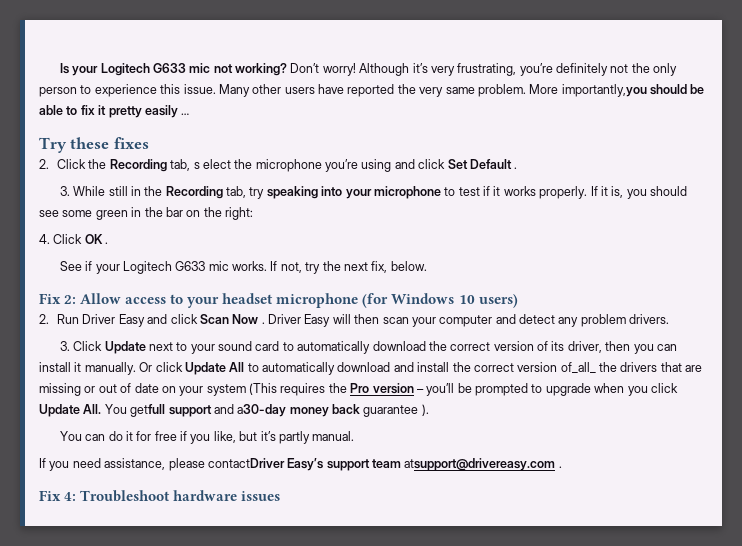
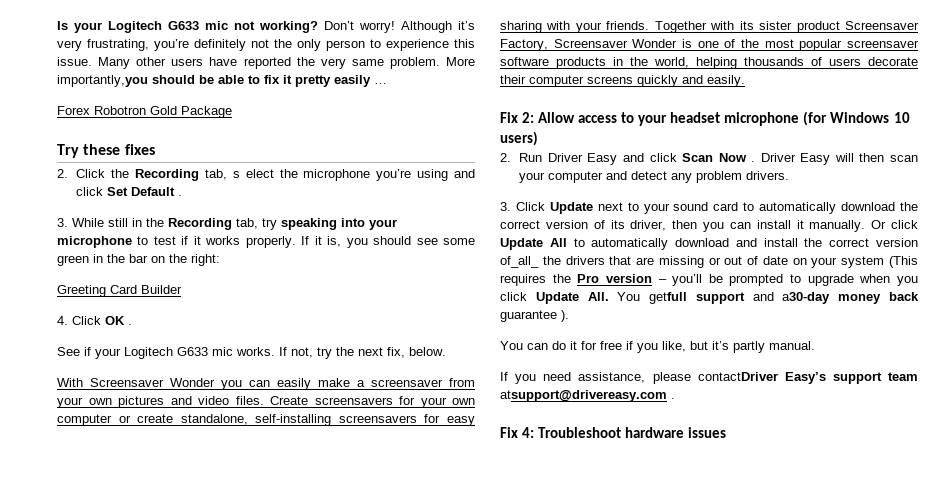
(190, 114) none -> [57,106,232,118] // Forex Robotron Gold Package
(253, 213) none -> [57,285,182,297] // Greeting Card Builder
(427, 266) none -> [57,378,475,390] [57,396,475,408] [57,414,475,426] [500,21,919,33] [500,39,919,51] [500,57,918,69] [500,75,745,87] // With Screensaver Wonder you can easily make a screensaver from your own pictures and video files. Create screensavers for your own computer or create standalone, self-installing screensavers for easy sharing with your friends. Together with its sister product Screensaver Factory, Screensaver Wonder is one of the most popular screensaver software products in the world, helping thousands of users decorate their computer screens quickly and easily.

